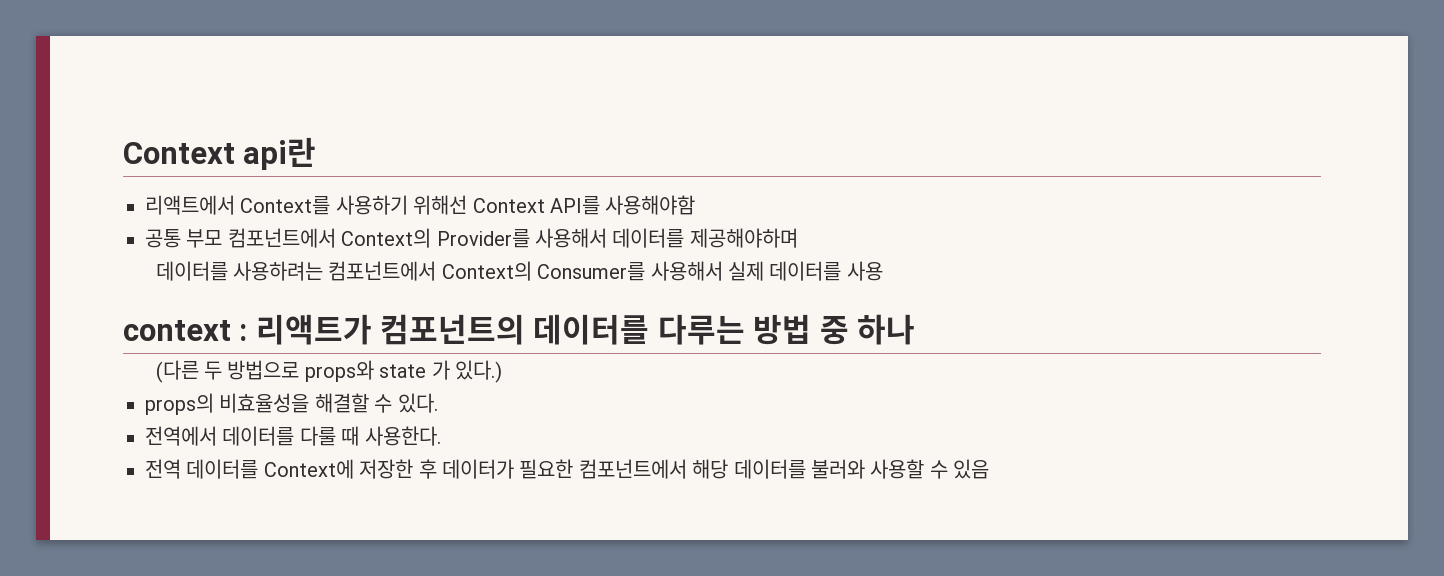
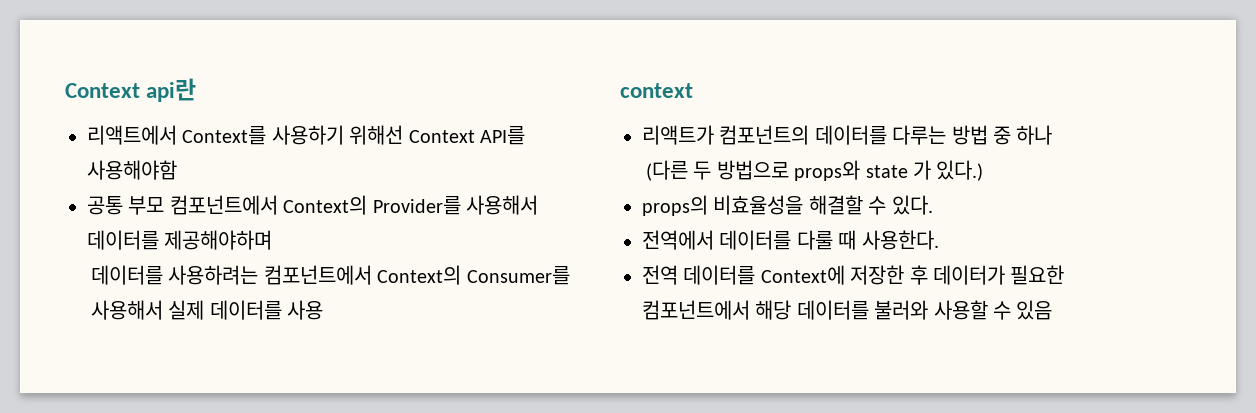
[239,324,248,341] : -> (693, 90) //

